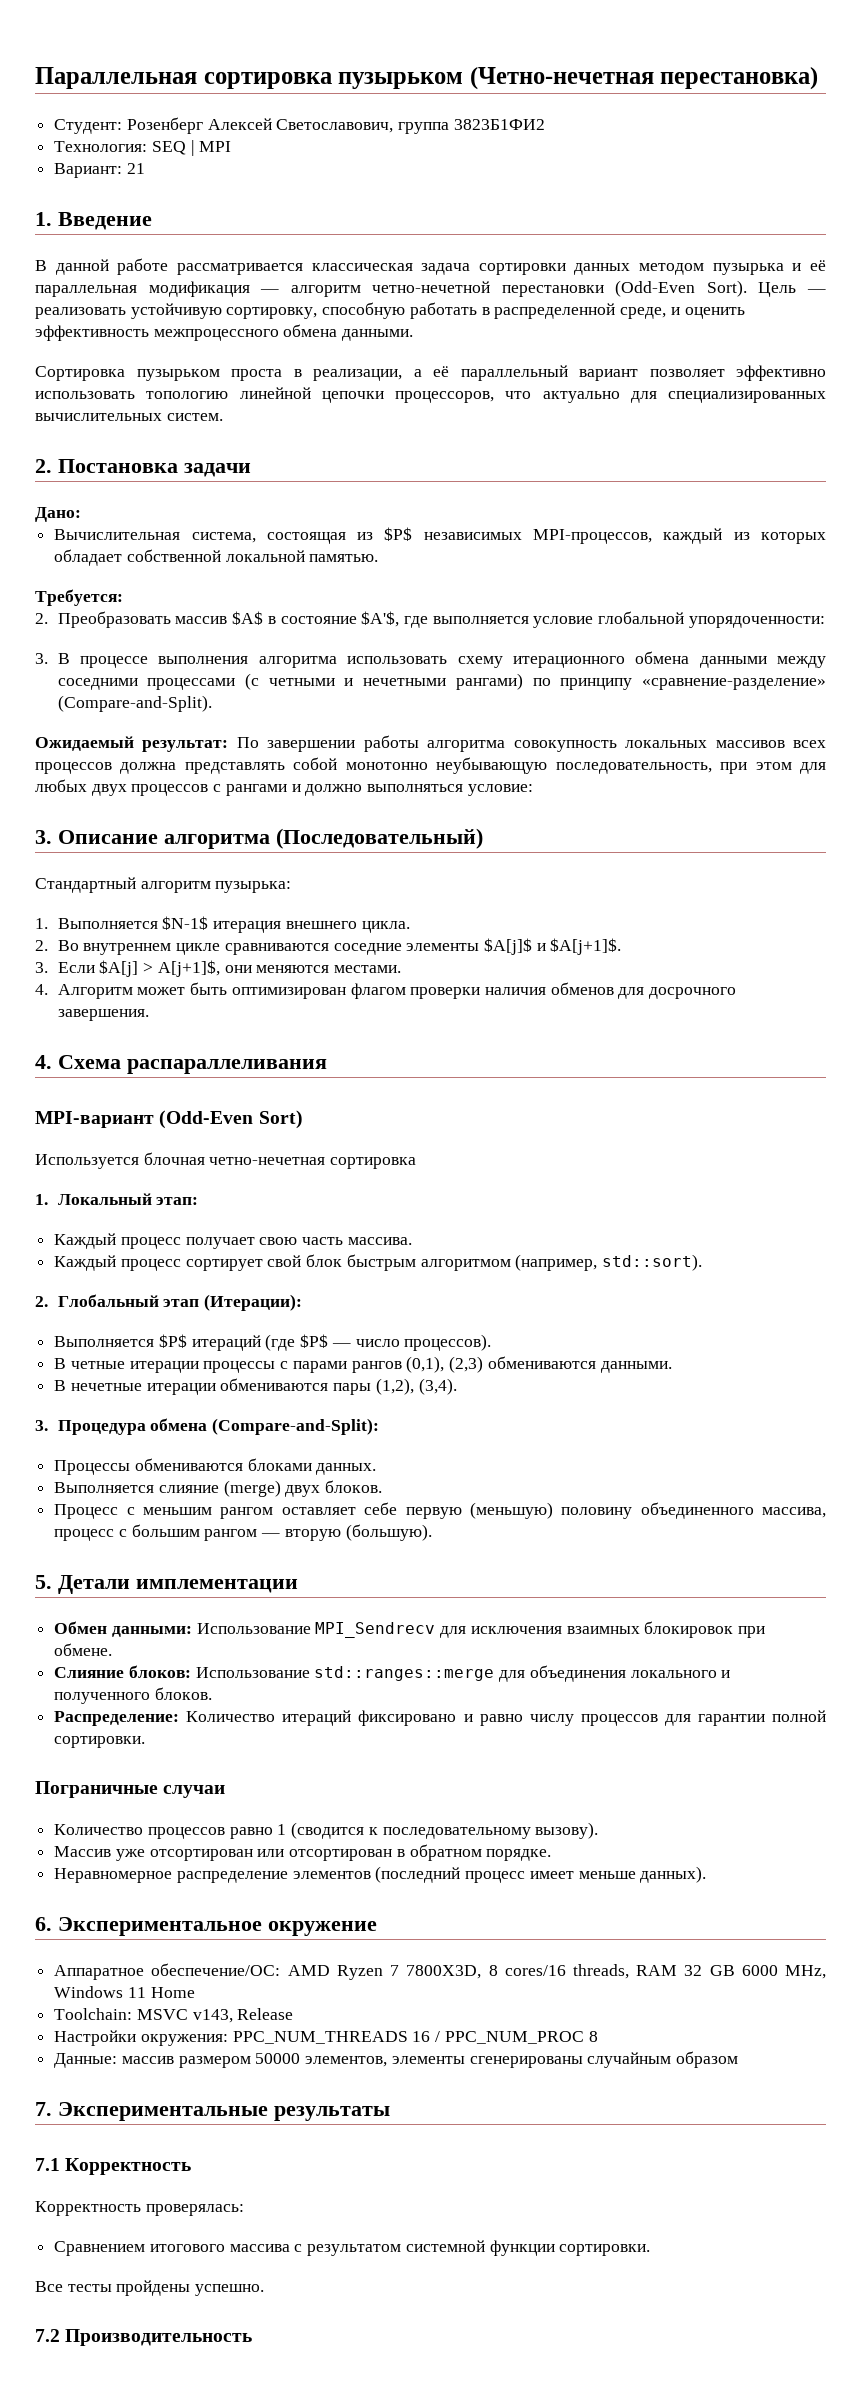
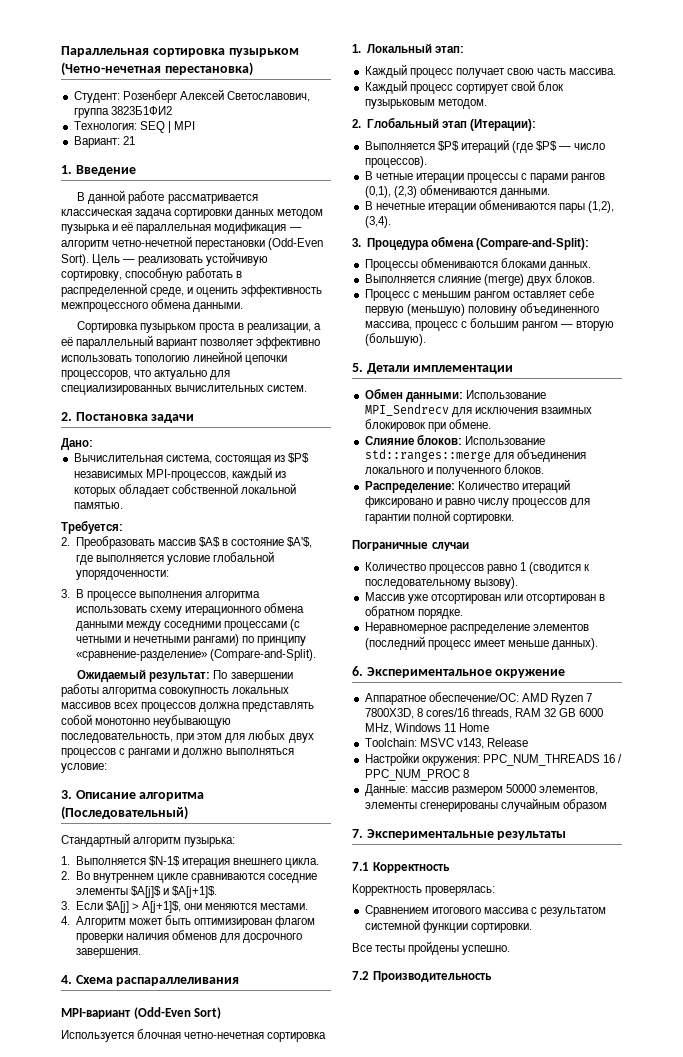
[346,1254,703,1271] быстрым алгоритмом (например, std::sort). -> [364,99,487,109] пузырьковым методом.

